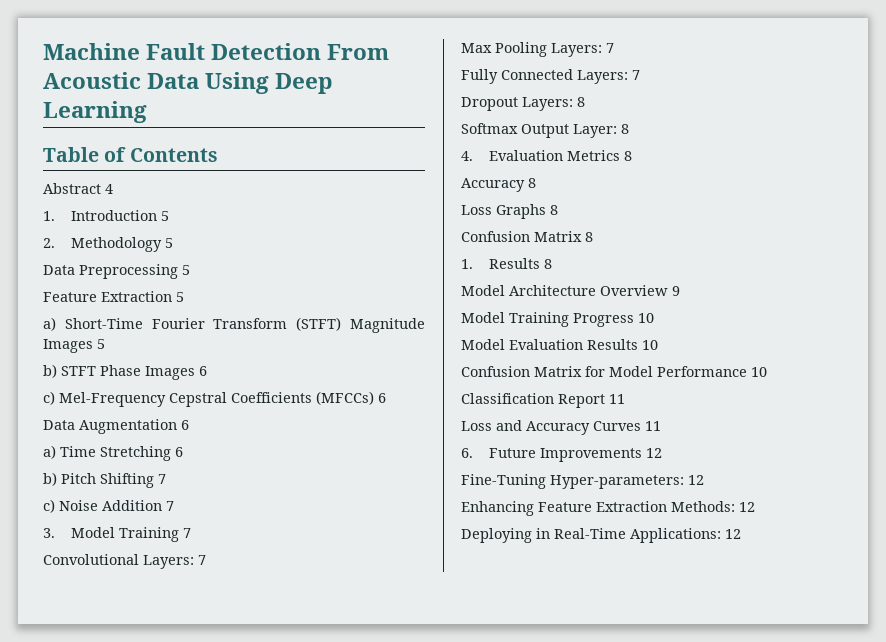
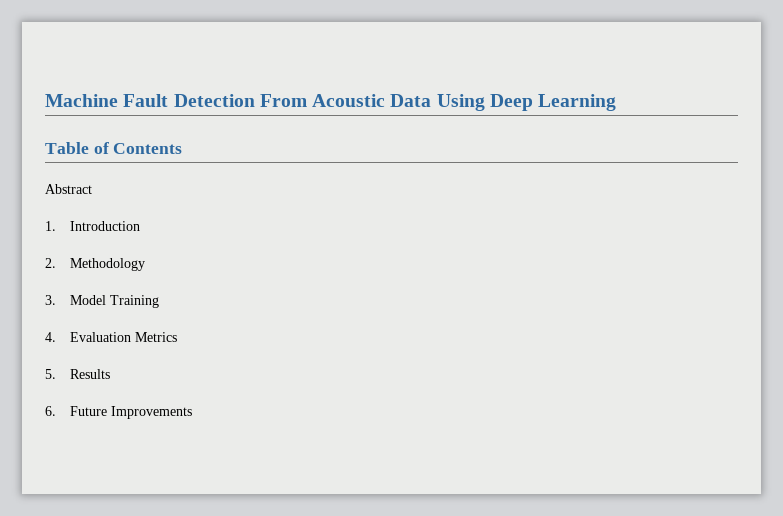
[105,184,113,194] 4 -> (92, 189) none
[161,211,170,221] 5 -> (140, 226) none
[165,238,174,248] [43,264,190,279] [43,291,184,302] [43,317,426,333] [43,339,105,353] [43,364,207,380] [43,391,386,407] [43,419,189,434] [43,445,183,461] [43,472,166,488] [43,499,174,513] [43,527,192,542] [43,554,206,569] [461,42,614,57] [461,69,640,84] [461,97,585,111] [461,123,629,138] [461,150,633,161] [461,178,536,192] [461,204,558,219] [461,231,593,242] [461,258,553,269] [461,285,680,296] [461,312,654,327] [461,339,658,350] [461,366,767,377] [461,393,625,408] [461,420,661,435] [461,448,663,462] [461,474,704,489] [461,501,755,516] [461,528,741,543] 5 // Data Preprocessing 5 // Feature Extraction 5 // a) Short-Time Fourier Transform (STFT) Magnitude Images 5 // b) STFT Phase Images 6 // c) Mel-Frequency Cepstral Coefficients (MFCCs) 6 // Data Augmentation 6 // a) Time Stretching 6 // b) Pitch Shifting 7 // c) Noise Addition 7 // 3. Model Training 7 // Convolutional Layers: 7 // Max Pooling Layers: 7 // Fully Connected Layers: 7 // Dropout Layers: 8 // Softmax Output Layer: 8 // 4. Evaluation Metrics 8 // Accuracy 8 // Loss Graphs 8 // Confusion Matrix 8 // 1. Results 8 // Model Architecture Overview 9 // Model Training Progress 10 // Model Evaluation Results 10 // Confusion Matrix for Model Performance 10 // Classification Report 11 // Loss and Accuracy Curves 11 // 6. Future Improvements 12 // Fine-Tuning Hyper-parameters: 12 // Enhancing Feature Extraction Methods: 12 // Deploying in Real-Time Applications: 12 -> [45,295,159,308] [45,332,177,342] [45,369,110,379] [45,406,192,419] // 3. Model Training // 4. Evaluation Metrics // 5. Results // 6. Future Improvements

